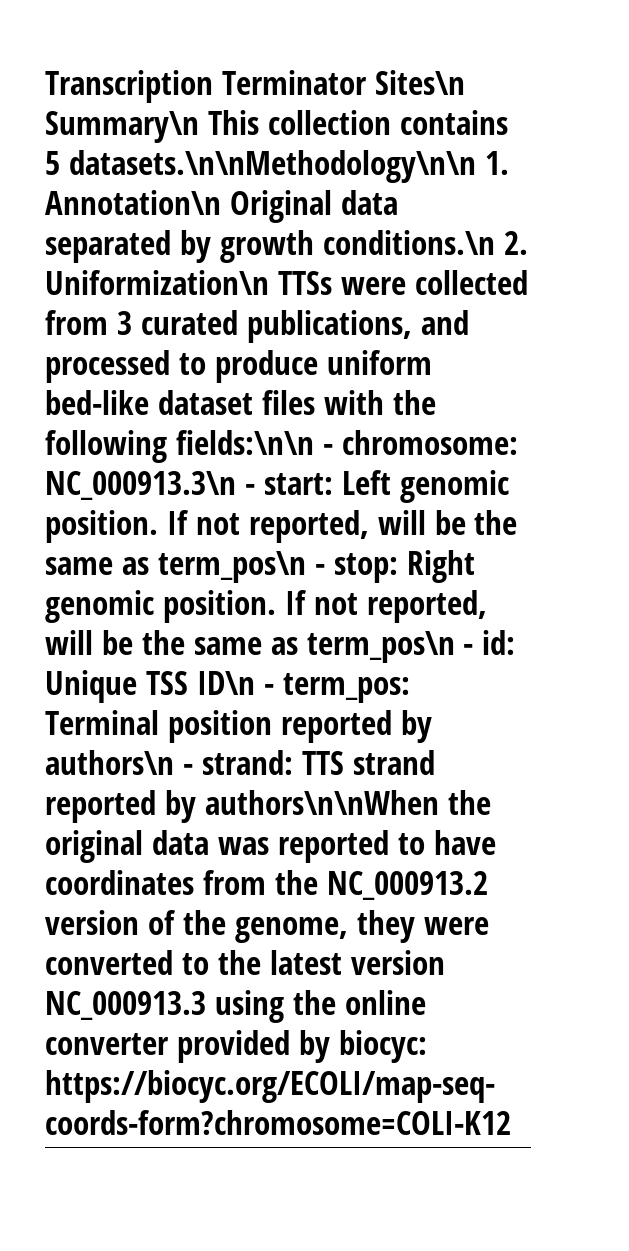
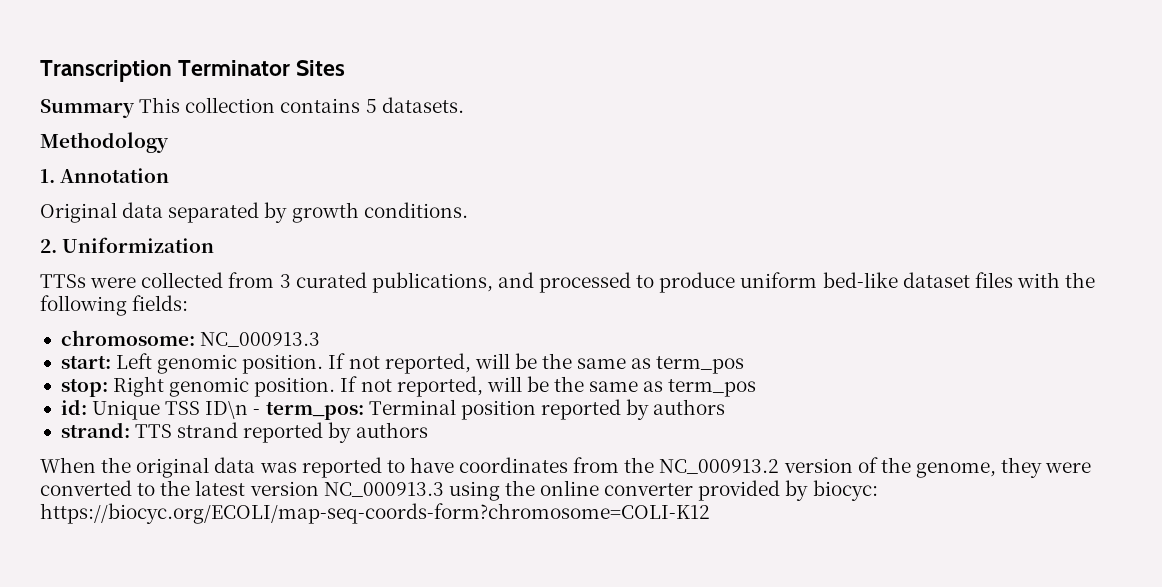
[374,70,465,95] [45,111,199,143] Sites\n Summary\n -> [296,60,346,76] [40,99,135,118] Sites // Summary
[68,150,509,183] [45,190,221,215] datasets.\n\nMethodology\n\n 1. Annotation\n -> [381,97,464,113] [40,132,169,153] [40,168,170,183] datasets. // Methodology // 1. Annotation //
[322,230,528,255] [45,270,269,295] conditions.\n 2. Uniformization\n -> [363,202,468,218] [40,237,215,253] conditions. // 2. Uniformization //
[175,430,518,455] [45,471,255,500] fields:\n\n - chromosome: NC_000913.3\n - -> [132,295,189,311] [60,330,321,347] fields: // chromosome: NC_000913.3 //
[157,551,325,583] term_pos\n - -> [656,356,745,374] term_pos //
[306,631,474,663] term_pos\n - -> [668,379,757,397] term_pos //
[45,750,193,775] authors\n - -> [653,399,726,415] authors //
[204,790,439,815] authors\n\nWhen -> [355,422,428,438] [40,457,96,473] authors // When

